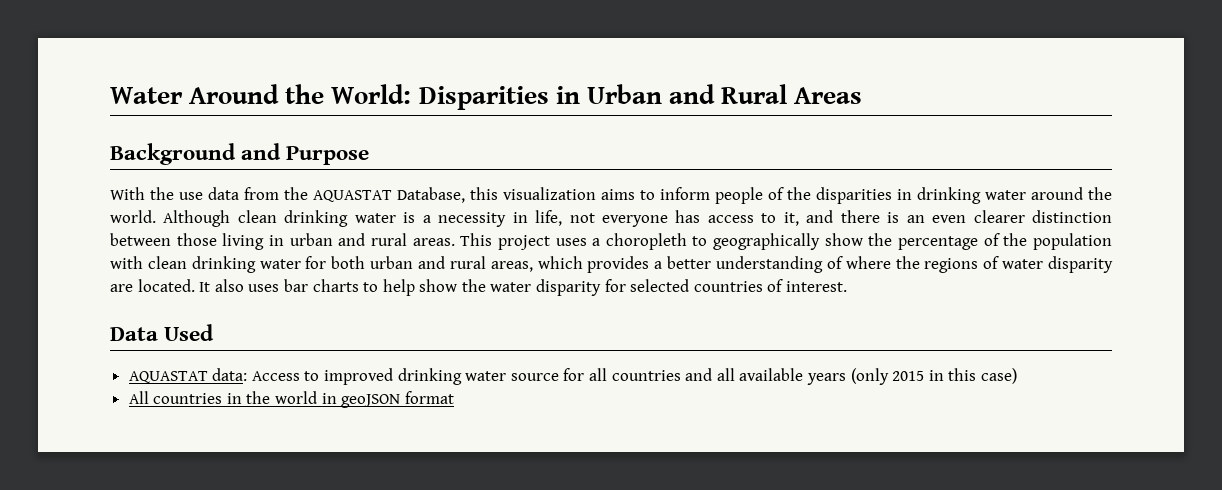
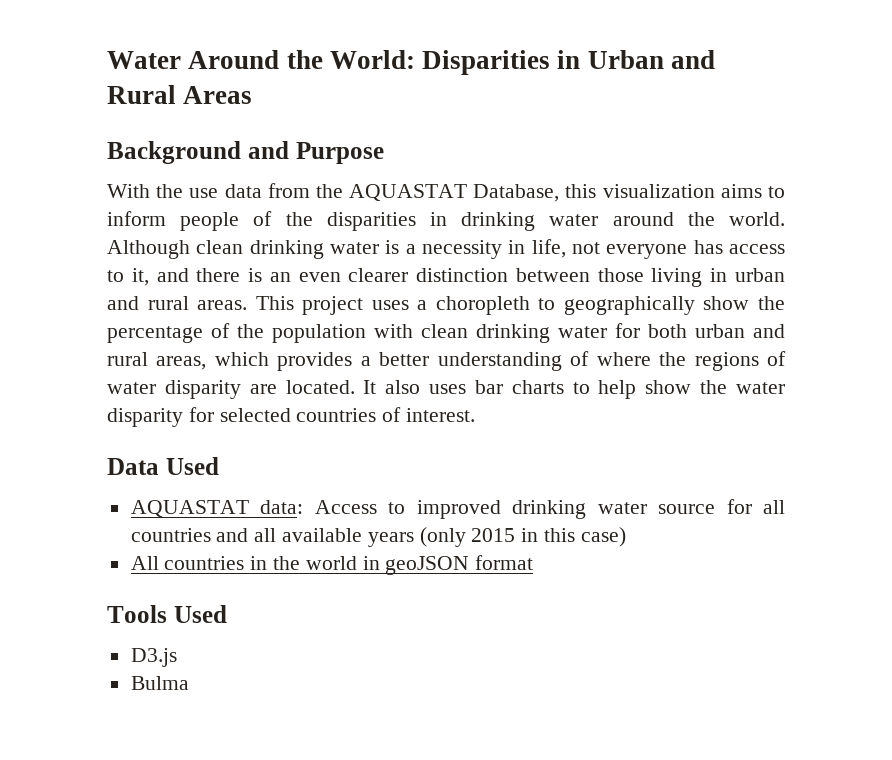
(454, 397) none -> [107,605,227,623] [130,648,177,667] [130,676,189,690] // Tools Used // D3.js // Bulma

